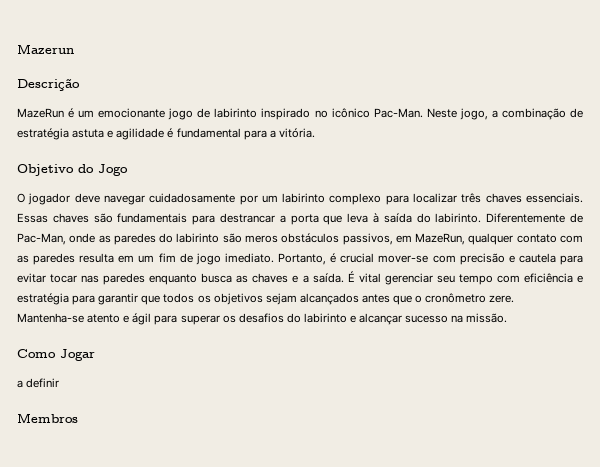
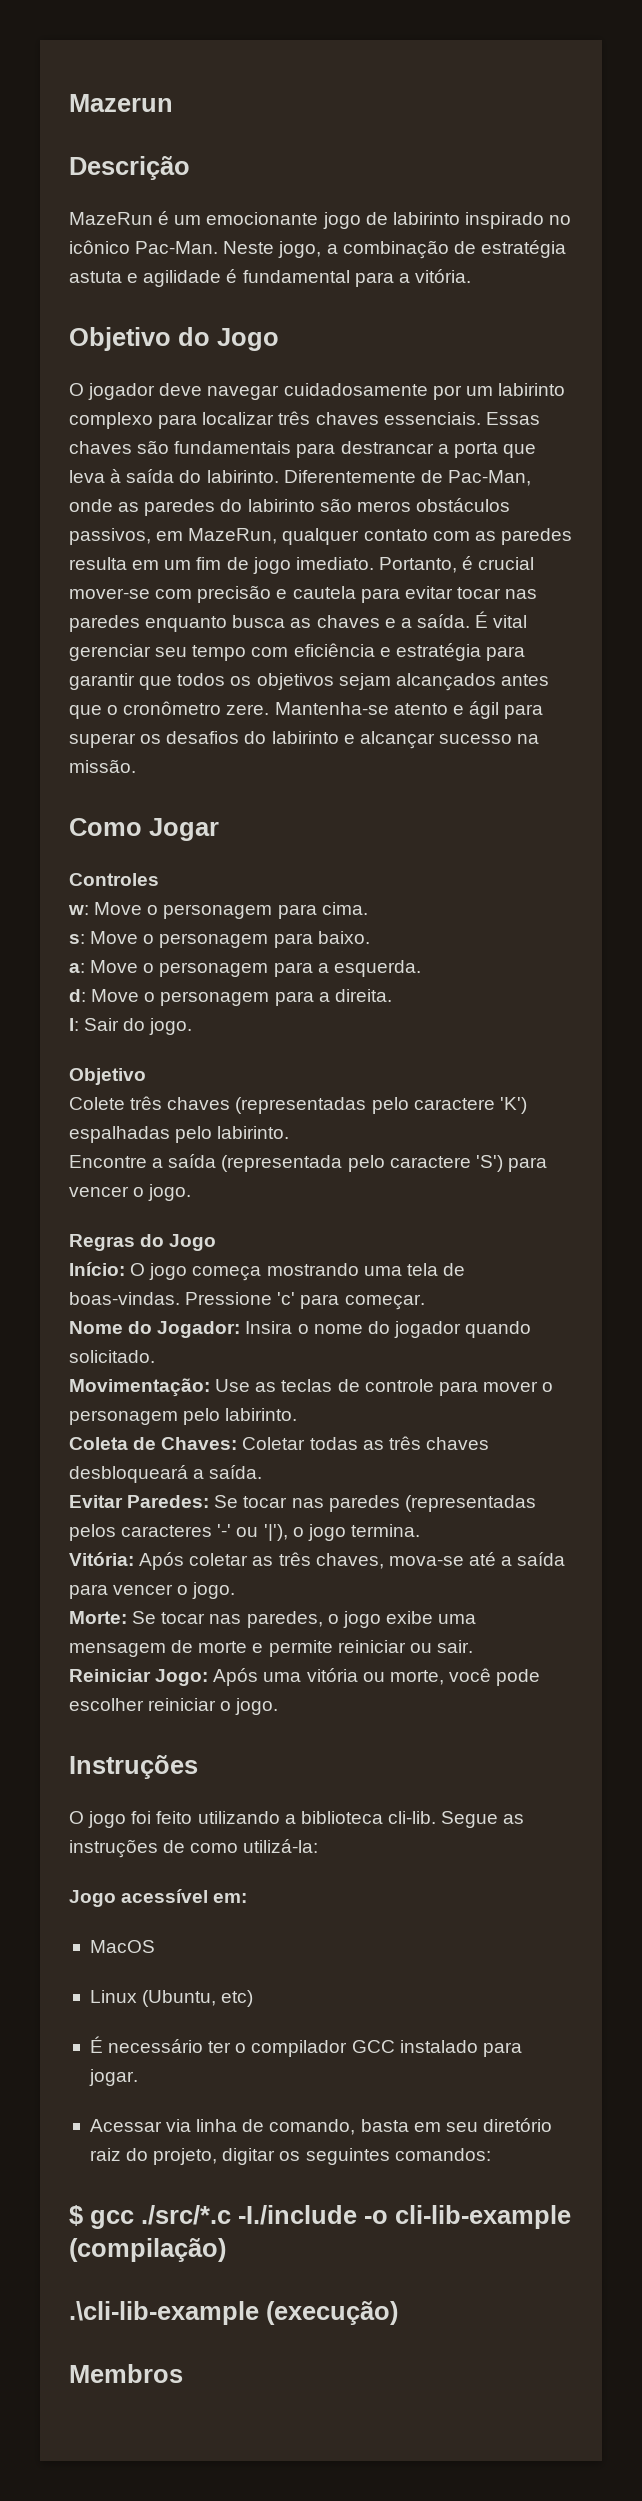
[17,378,60,388] a definir -> [69,873,159,886] [68,902,368,919] [69,931,370,948] [69,960,421,977] [69,989,392,1006] [69,1018,193,1035] [69,1068,146,1085] [69,1096,527,1114] [69,1126,290,1143] [69,1154,547,1172] [69,1184,192,1201] [69,1234,217,1251] [69,1262,465,1281] [69,1292,425,1310] [69,1321,532,1338] [69,1350,155,1363] [69,1378,554,1397] [69,1408,298,1425] [69,1436,489,1450] [69,1465,263,1483] [69,1495,536,1512] [69,1524,420,1541] [69,1552,566,1570] [69,1582,236,1599] [69,1611,477,1628] [69,1640,473,1657] [69,1668,541,1686] [69,1698,279,1715] [69,1755,198,1779] [69,1811,525,1828] [69,1839,319,1858] [69,1889,248,1907] [89,1940,155,1953] [89,1990,254,2007] [89,2036,522,2057] [88,2069,138,2086] [89,2118,552,2135] [89,2148,491,2165] [69,2205,571,2229] [69,2238,226,2262] [69,2301,398,2325] Controles // w: Move o personagem para cima. // s: Move o personagem para baixo. // a: Move o personagem para a esquerda. // d: Move o personagem para a direita. // l: Sair do jogo. // Objetivo // Colete três chaves (representadas pelo caractere 'K') espalhadas pelo labirinto. // Encontre a saída (representada pelo caractere 'S') para vencer o jogo. // Regras do Jogo // Início: O jogo começa mostrando uma tela de boas-vindas. Pressione 'c' para começar. // Nome do Jogador: Insira o nome do jogador quando solicitado. // Movimentação: Use as teclas de controle para mover o personagem pelo labirinto. // Coleta de Chaves: Coletar todas as três chaves desbloqueará a saída. // Evitar Paredes: Se tocar nas paredes (representadas pelos caracteres '-' ou '|'), o jogo termina. // Vitória: Após coletar as três chaves, mova-se até a saída para vencer o jogo. // Morte: Se tocar nas paredes, o jogo exibe uma mensagem de morte e permite reiniciar ou sair. // Reiniciar Jogo: Após uma vitória ou morte, você pode escolher reiniciar o jogo. // Instruções // O jogo foi feito utilizando a biblioteca cli-lib. Segue as instruções de como utilizá-la: // Jogo acessível em: // MacOS // Linux (Ubuntu, etc) // É necessário ter o compilador GCC instalado para jogar. // Acessar via linha de comando, basta em seu diretório raiz do projeto, digitar os seguintes comandos: // $ gcc ./src/*.c -I./include -o cli-lib-example (compilação) // .\cli-lib-example (execução)

